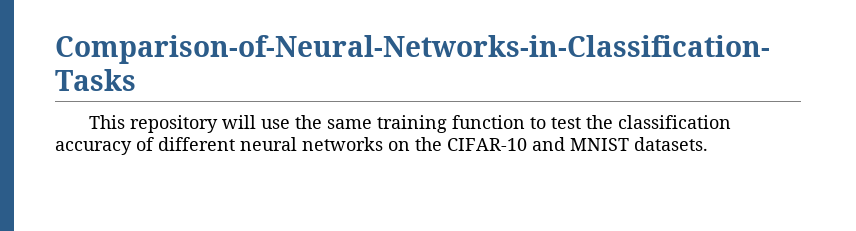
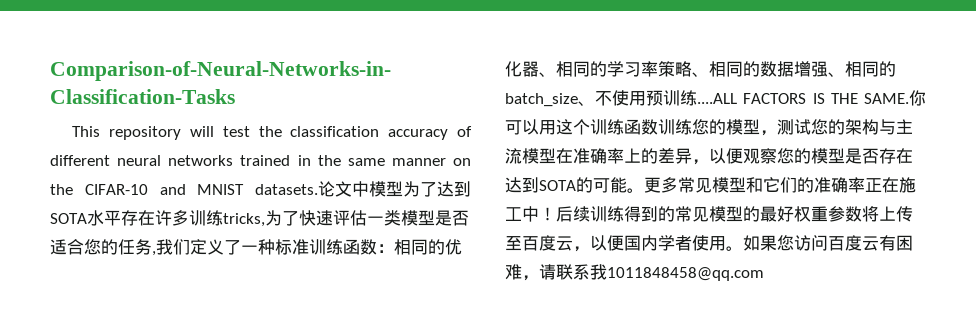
[261,115,547,133] use the same training function to -> (214, 131) none
(383, 144) none -> [240,155,446,166] trained in the same manner
(708, 144) none -> [318,181,471,197] [50,210,469,227] [50,239,462,256] [505,61,896,77] [505,90,926,107] [505,119,913,136] [505,148,913,165] [505,177,916,193] [505,206,913,222] [505,235,913,252] [505,264,764,281] 论文中模型为了达到SOTA水平存在许多训练tricks,为了快速评估一类模型是否适合您的任务,我们定义了一种标准训练函数：相同的优化器、相同的学习率策略、相同的数据增强、相同的batch_size、不使用预训练....ALL FACTORS IS THE SAME.你可以用这个训练函数训练您的模型，测试您的架构与主流模型在准确率上的差异，以便观察您的模型是否存在达到SOTA的可能。更多常见模型和它们的准确率正在施工中！后续训练得到的常见模型的最好权重参数将上传至百度云，以便国内学者使用。如果您访问百度云有困难，请联系我1011848458@qq.com

